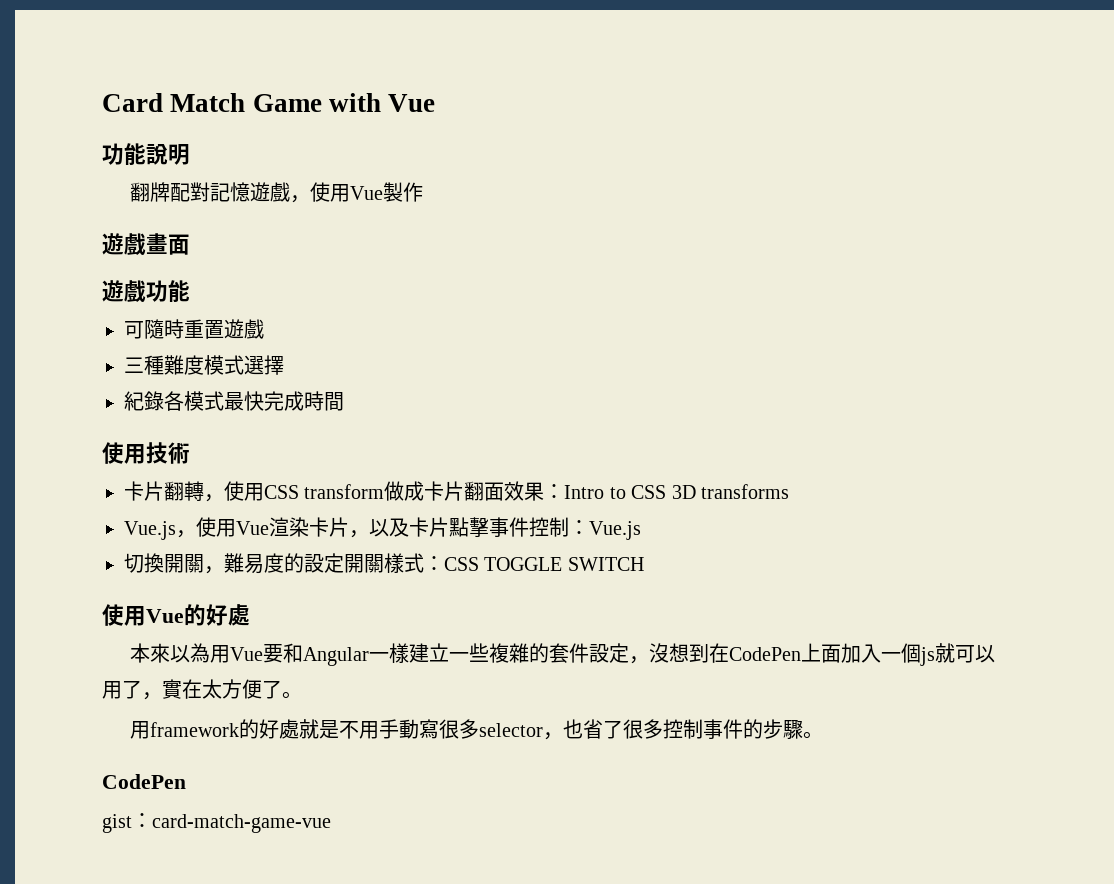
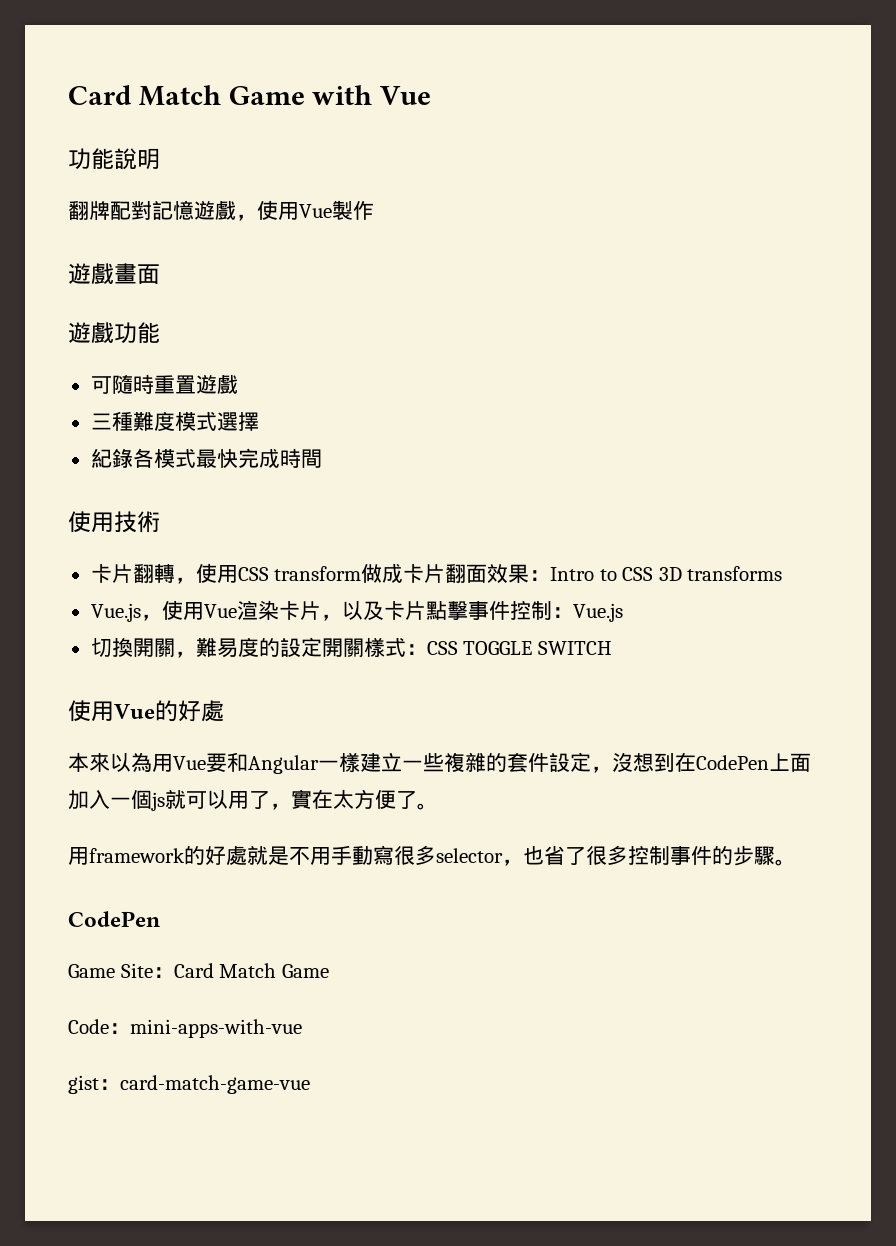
(186, 781) none -> [68,963,329,978] [68,1019,302,1038] // Game Site：Card Match Game // Code：mini-apps-with-vue

